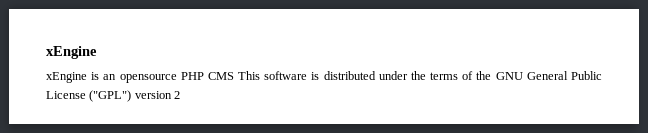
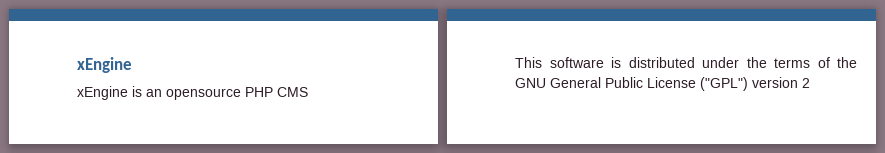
(234, 76) none -> (308, 92) //

